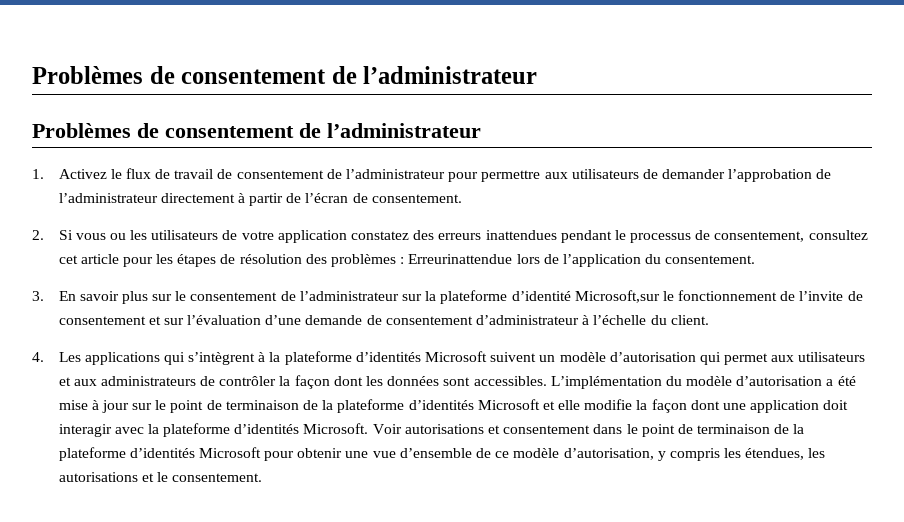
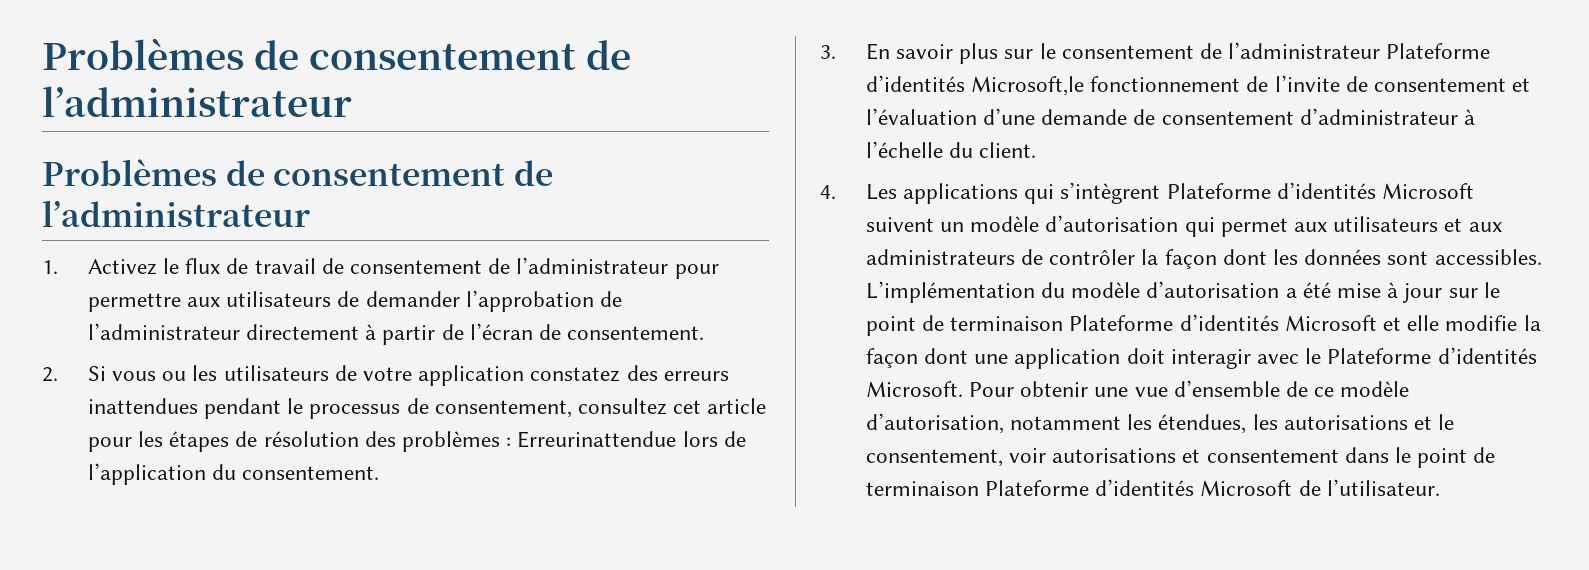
[401,290,674,304] sur la plateforme d’identité Microsoft,sur le -> [1386,43,1491,59] [865,75,1084,96] Plateforme d’identités Microsoft,le
[163,318,184,325] sur -> (1531, 85) none
[258,351,352,365] à la plateforme -> [1166,183,1271,199] Plateforme
[302,399,405,413] de la plateforme -> [1069,315,1174,331] Plateforme
[147,423,402,437] la plateforme d’identités Microsoft. Voir -> [1305,347,1537,364] [865,380,1410,397] [865,413,1455,434] [865,448,1046,467] le Plateforme d’identités Microsoft. Pour obtenir une vue d’ensemble de ce modèle d’autorisation, notamment les étendues, les autorisations et le consentement, voir
[774,424,805,434] [58,447,826,461] [58,472,263,482] de la plateforme d’identités Microsoft pour obtenir une vue d’ensemble de ce modèle d’autorisation, y compris les étendues, les autorisations et le consentement. -> [984,479,1440,496] Plateforme d’identités Microsoft de l’utilisateur.

